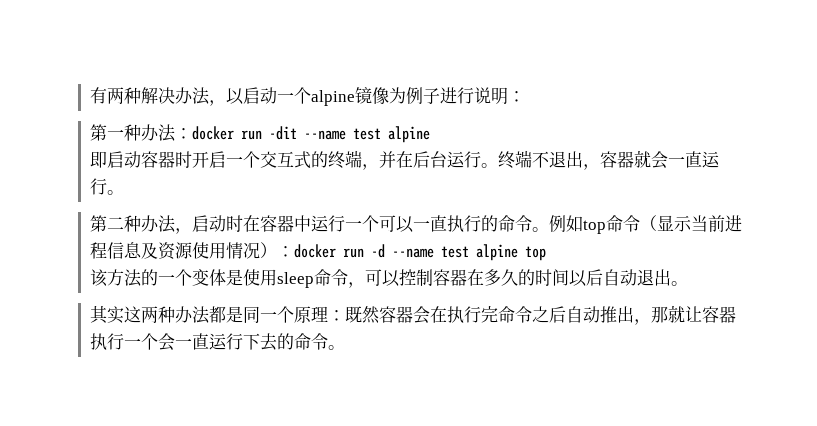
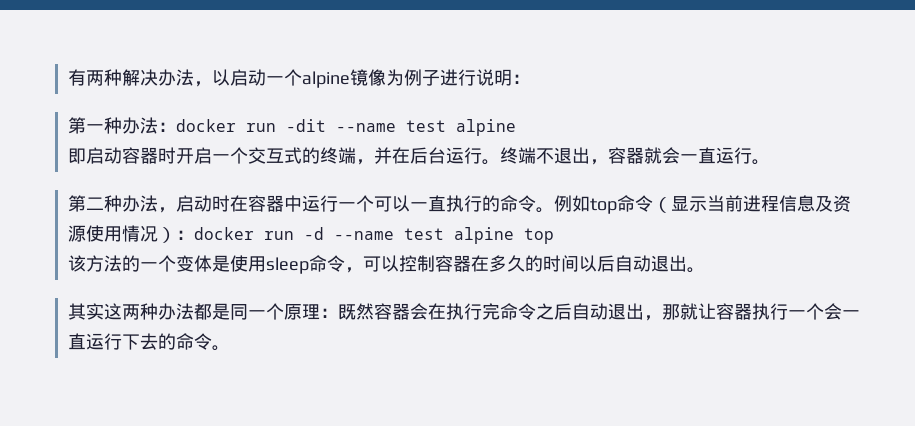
[599,306,617,323] 推 -> [608,303,627,320] 退

